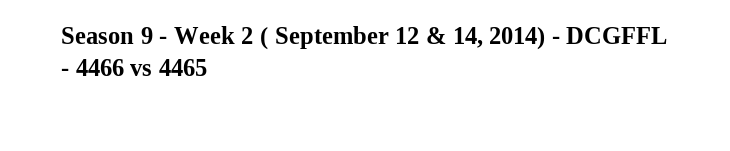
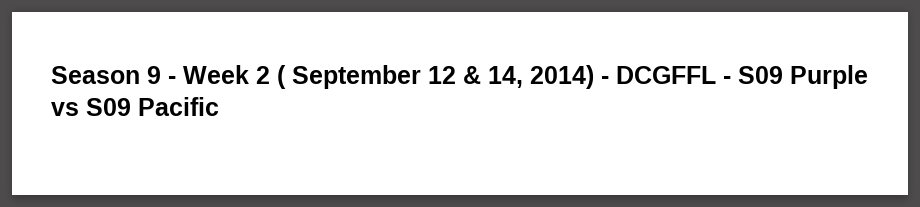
[75,59,207,76] 4466 vs 4465 -> [738,65,868,89] [51,97,219,116] S09 Purple vs S09 Pacific

